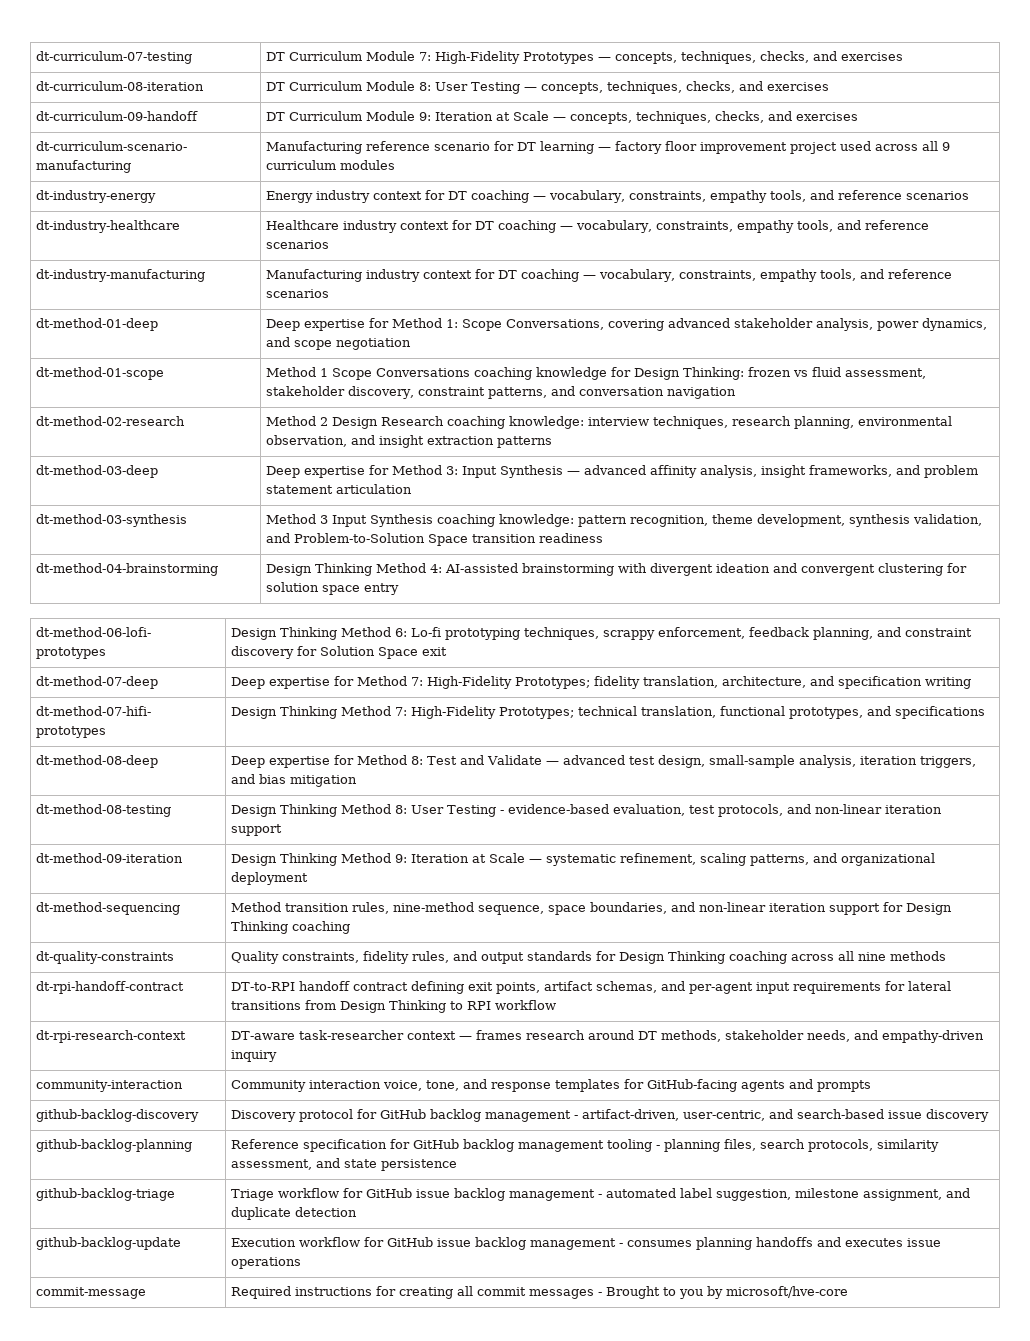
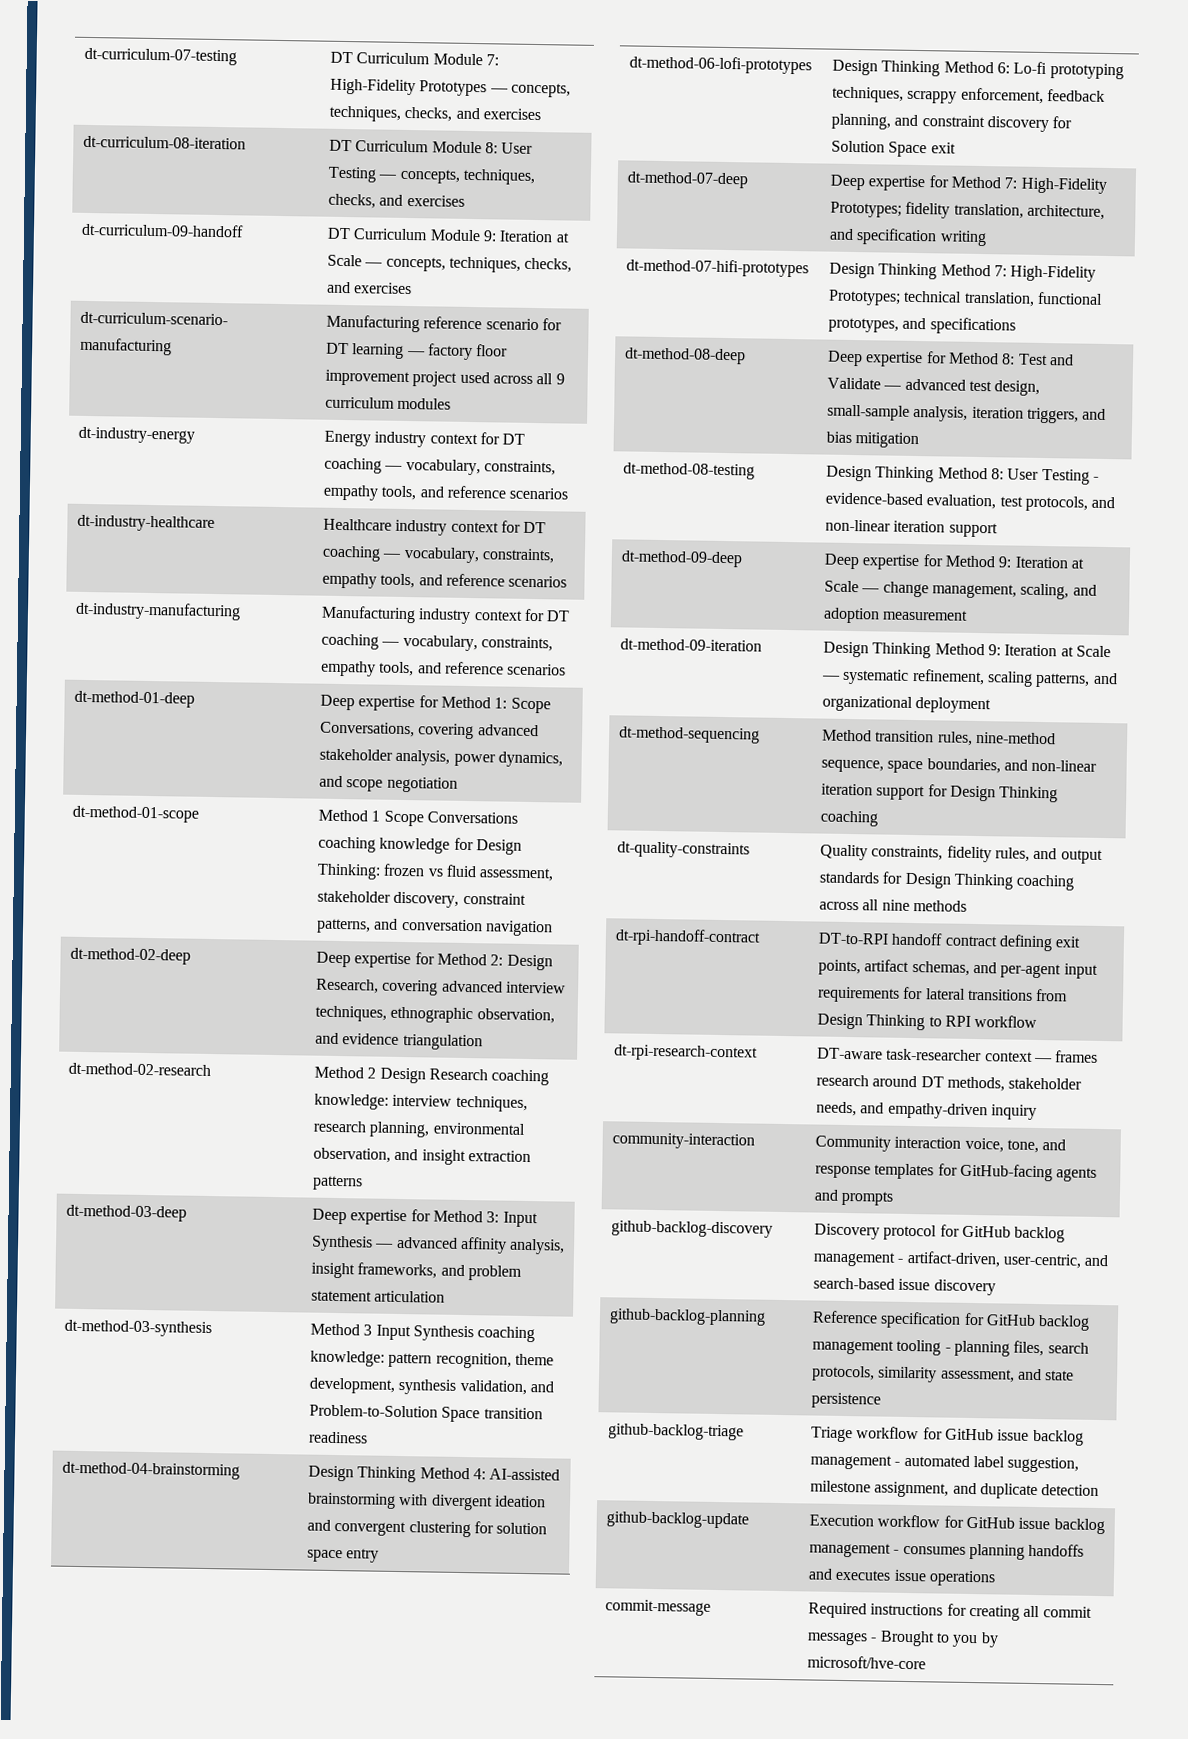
(737, 393) none -> [70,947,192,965] [316,951,553,971] [316,978,567,996] [315,1005,555,1024] [315,1032,483,1051] // dt-method-02-deep | Deep expertise for Method 2: Design Research, covering advanced interview techniques, ethnographic observation, and evidence triangulation
(283, 830) none -> [621,550,744,568] [824,553,1085,571] [824,580,1097,600] [823,607,969,624] // dt-method-09-deep | Deep expertise for Method 9: Iteration at Scale — change management, scaling, and adoption measurement

